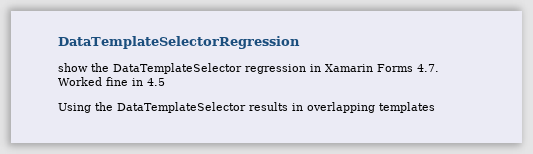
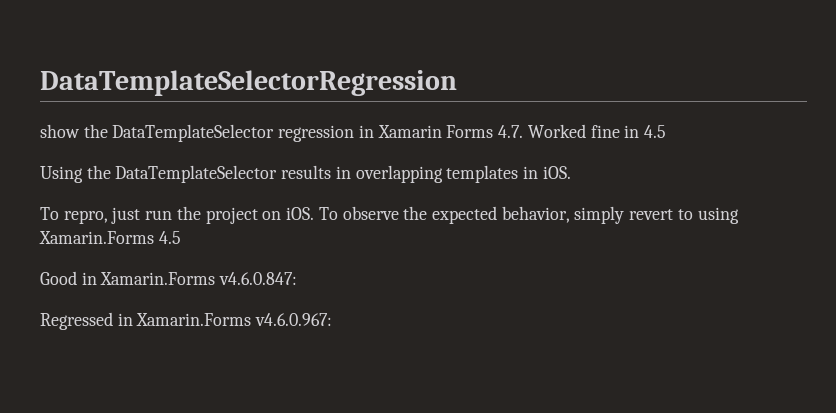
(435, 107) none -> [523,166,571,179] [40,206,739,224] [39,231,181,244] [40,271,298,285] [40,312,333,330] in iOS. // To repro, just run the project on iOS. To observe the expected behavior, simply revert to using Xamarin.Forms 4.5 // Good in Xamarin.Forms v4.6.0.847: // Regressed in Xamarin.Forms v4.6.0.967:

